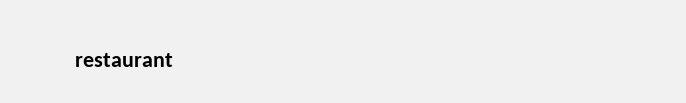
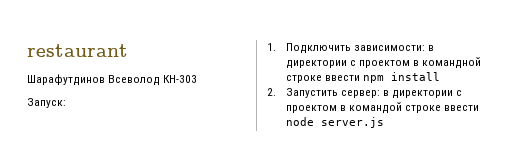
(173, 60) none -> [27,74,198,86] [27,98,66,108] [267,43,434,54] [285,57,482,69] [285,72,440,83] [267,88,463,99] [285,102,480,114] [285,117,384,128] // Шарафутдинов Всеволод КН-303 // Запуск: // 1. Подключить зависимости: в директории с проектом в командной строке ввести npm install // 2. Запустить сервер: в директории с проектом в командой строке ввести node server.js

